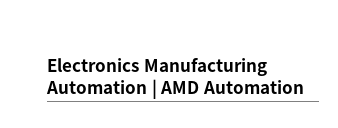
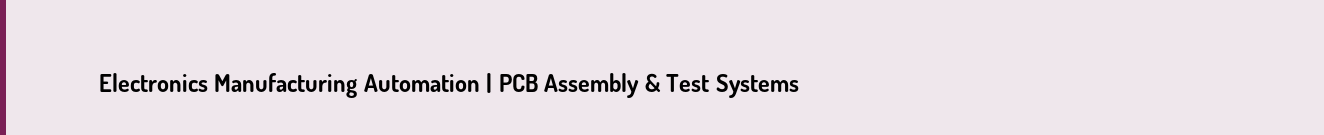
[160,80,304,94] AMD Automation -> [498,73,799,98] PCB Assembly & Test Systems

